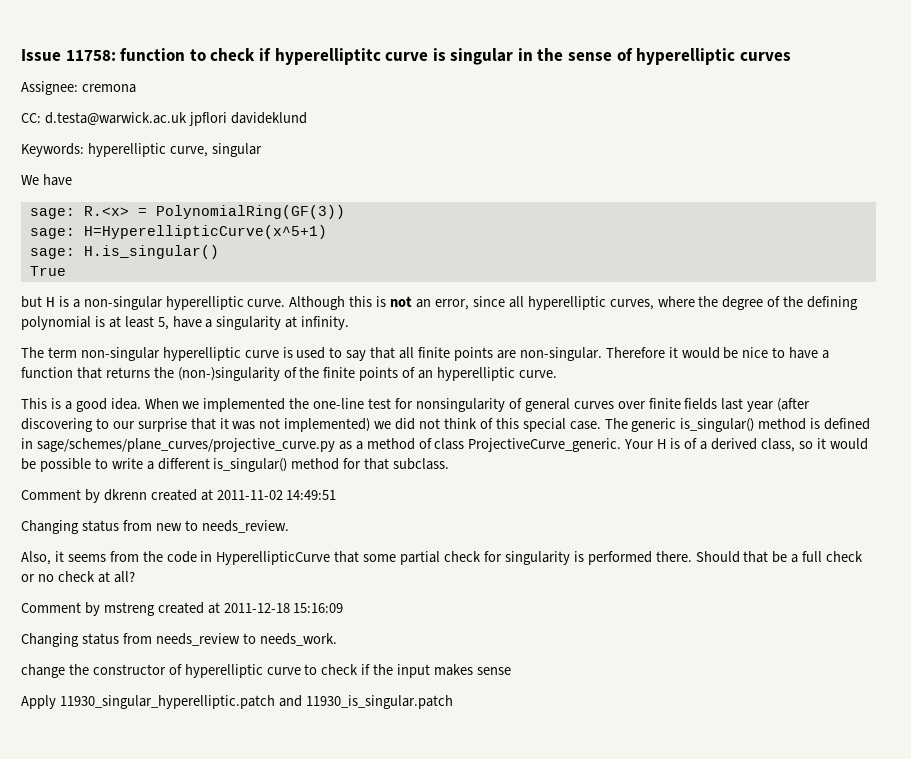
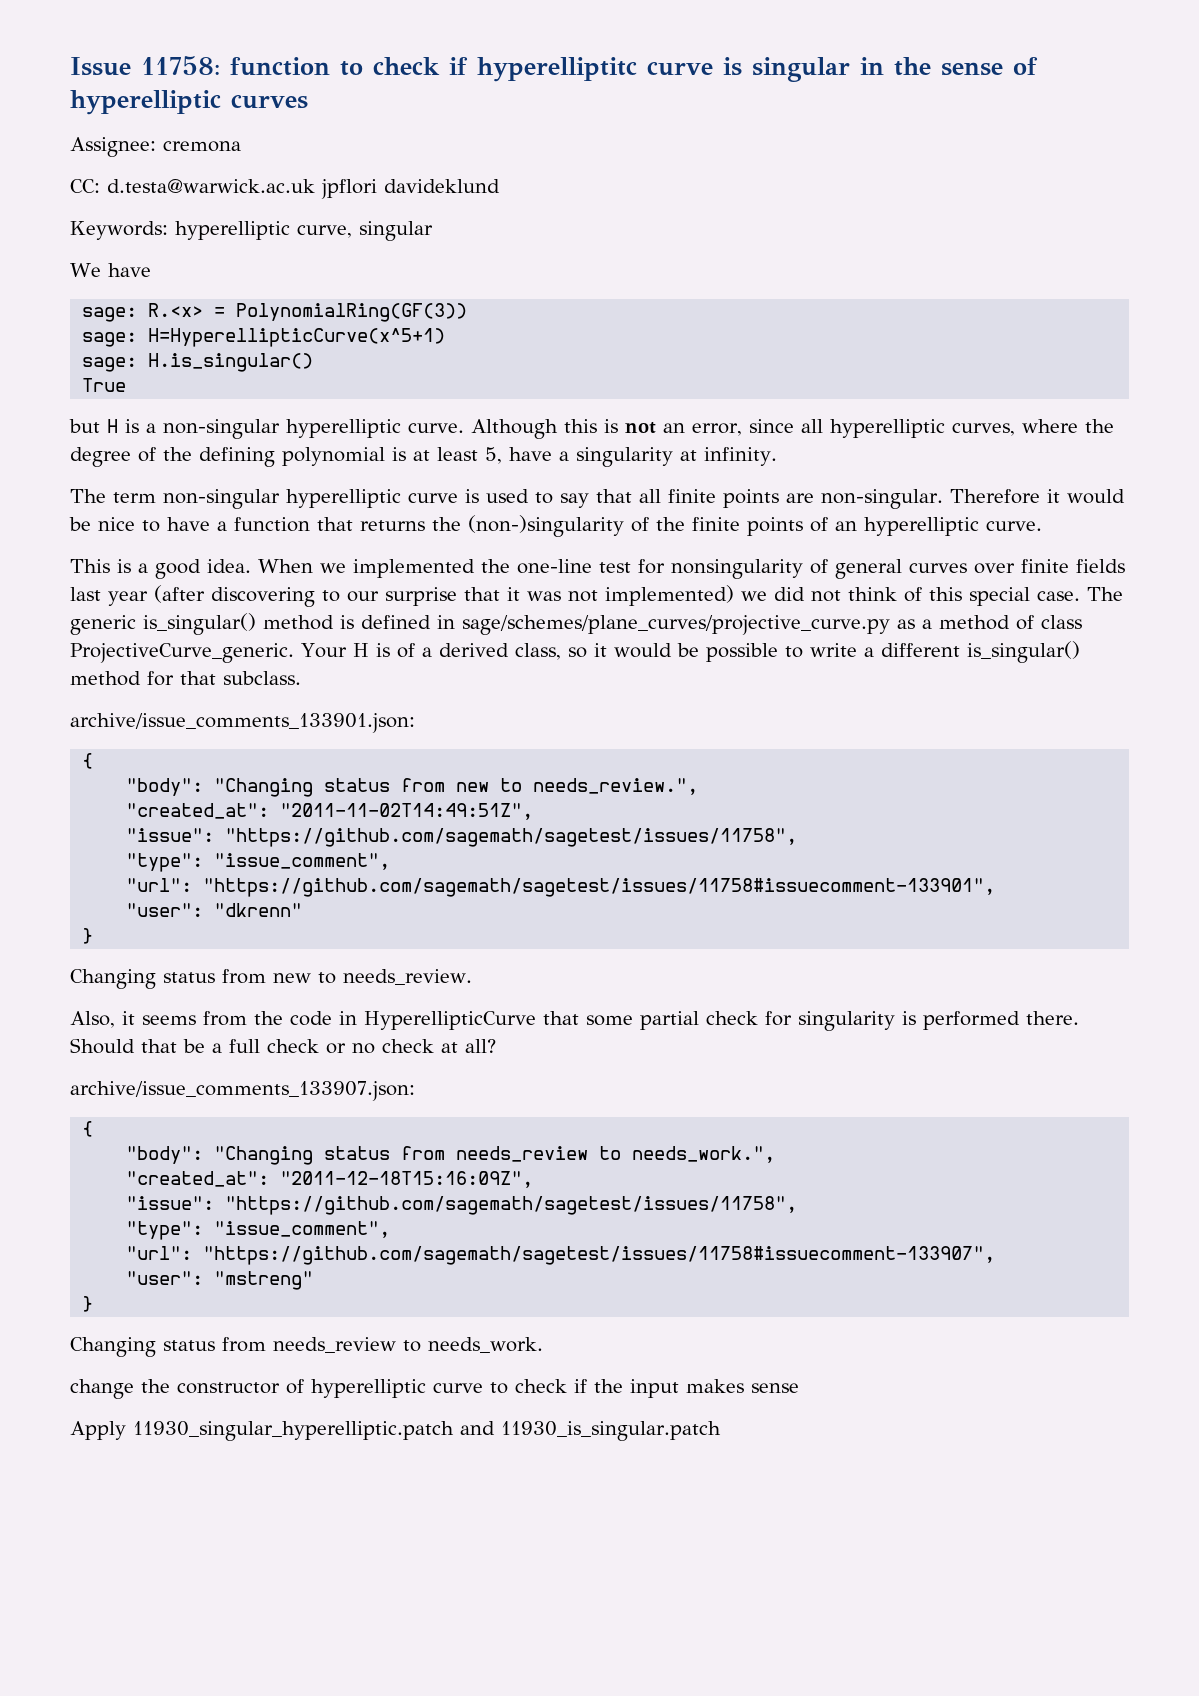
[21,489,337,503] Comment by dkrenn created at 2011-11-02 14:49:51 -> [70,713,415,733] [82,753,94,769] [126,778,699,797] [126,803,534,820] [126,828,798,847] [126,853,391,872] [126,878,996,897] [126,903,303,917] [82,928,94,944] archive/issue_comments_133901.json: // { // "body": "Changing status from new to needs_review.", // "created_at": "2011-11-02T14:49:51Z", // "issue": "https://github.com/sagemath/sagetest/issues/11758", // "type": "issue_comment", // "url": "https://github.com/sagemath/sagetest/issues/11758#issuecomment-133901", // "user": "dkrenn" // }
[21,602,344,616] Comment by mstreng created at 2011-12-18 15:16:09 -> [70,1081,415,1101] [82,1121,94,1137] [126,1146,776,1165] [126,1171,534,1188] [126,1196,798,1215] [126,1221,391,1240] [126,1246,996,1265] [126,1271,314,1290] [82,1296,94,1312] archive/issue_comments_133907.json: // { // "body": "Changing status from needs_review to needs_work.", // "created_at": "2011-12-18T15:16:09Z", // "issue": "https://github.com/sagemath/sagetest/issues/11758", // "type": "issue_comment", // "url": "https://github.com/sagemath/sagetest/issues/11758#issuecomment-133907", // "user": "mstreng" // }

